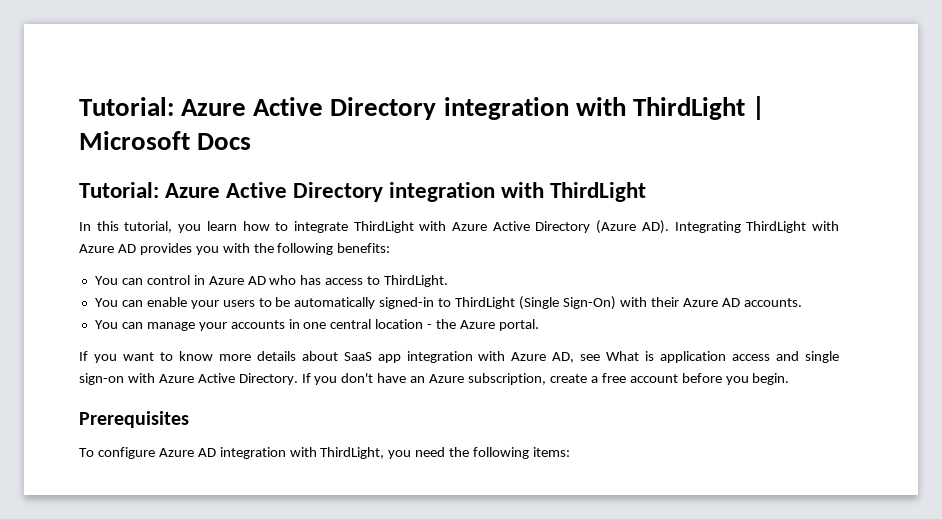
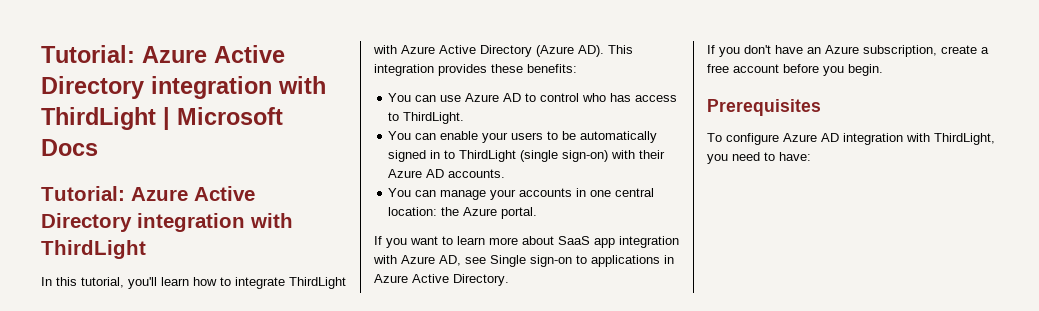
[178,224,202,233] you -> [128,277,157,289] you'll
[674,221,840,233] [79,243,391,255] [94,275,266,285] Integrating ThirdLight with Azure AD provides you with the following benefits: // You can control in Azure AD -> [608,45,633,54] [374,64,577,76] [388,93,580,102] This integration provides these benefits: // You can use Azure AD to control
[379,296,616,310] signed-in to ThirdLight (Single Sign-On) -> [388,150,609,162] signed in to ThirdLight (single sign-on)
[375,319,433,329] location - -> [388,207,438,216] location:
[178,351,296,361] know more details -> [457,236,518,245] learn more
[606,351,840,363] [79,373,155,385] What is application access and single sign-on with -> [490,255,674,267] Single sign-on to applications in
(298, 379) none -> (509, 280) //
[449,447,571,459] the following items: -> [764,152,811,161] to have:

